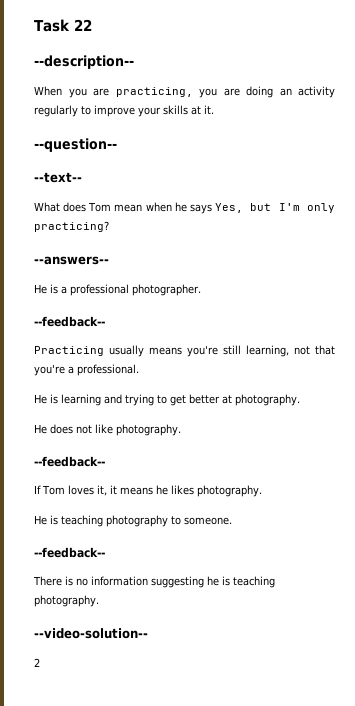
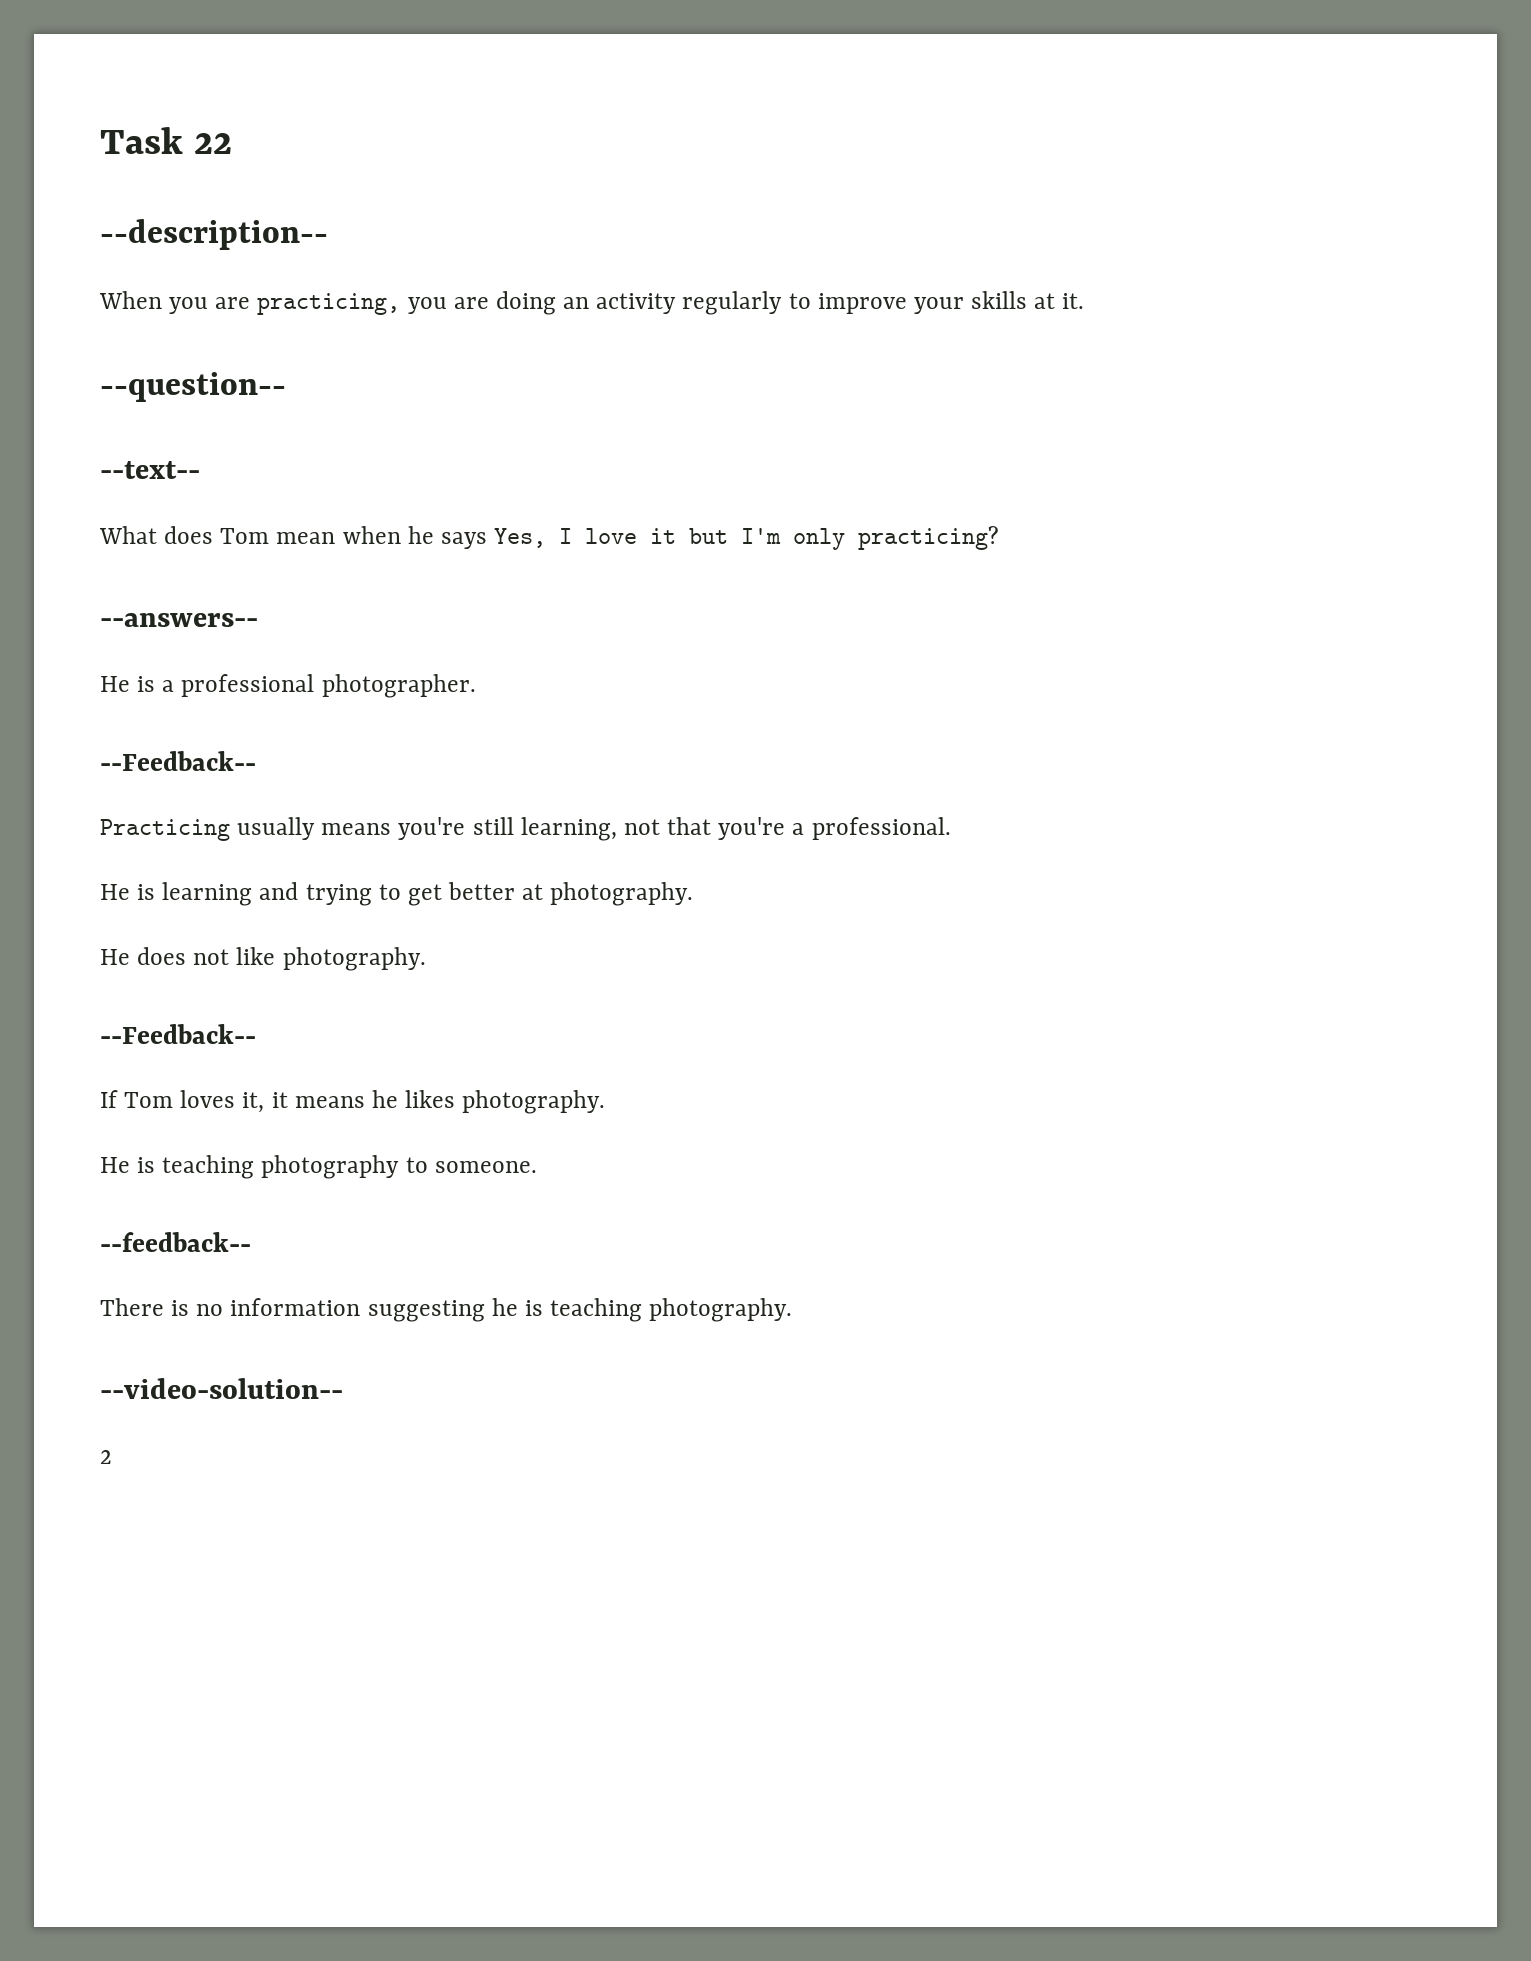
(243, 208) none -> [559,528,677,544] I love it
[34,316,105,327] --feedback-- -> [100,751,256,771] --Feedback--
[34,456,105,467] --feedback-- -> [100,1024,256,1044] --Feedback--

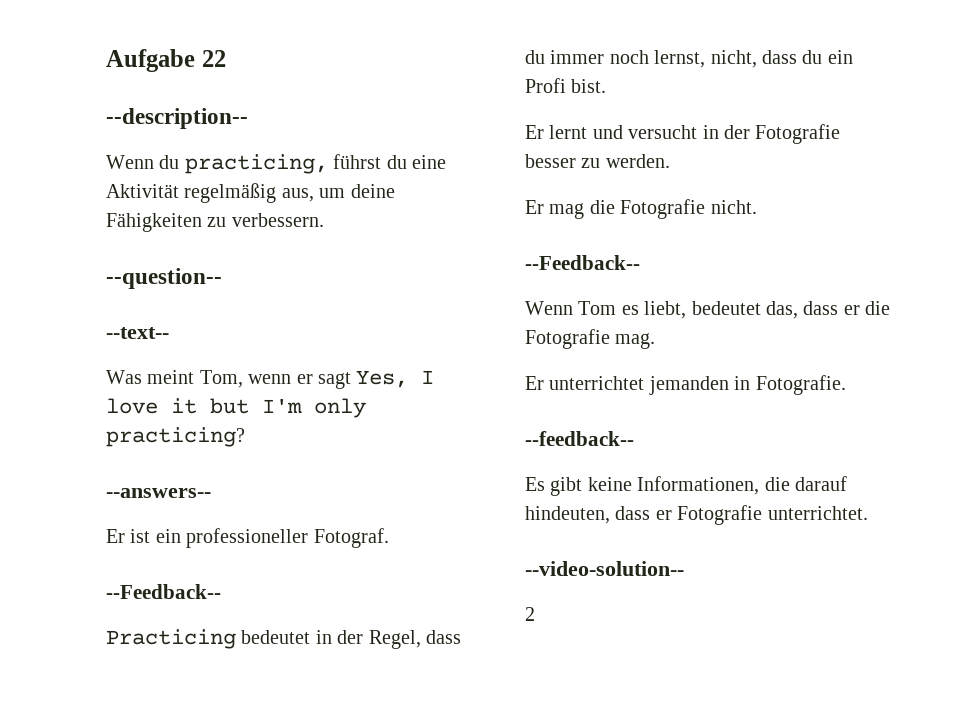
[100,127,183,154] Task -> [106,49,195,72] Aufgabe
[99,291,1085,315] [100,372,286,402] [100,461,200,479] [99,526,487,549] When you are practicing, you are doing an activity regularly to improve your skills at it. // --question-- // --text-- // What does Tom mean when he says -> [106,154,446,174] [106,183,395,203] [106,213,324,232] [106,268,222,289] [106,327,169,339] [106,370,351,389] Wenn du practicing, führst du eine Aktivität regelmäßig aus, um deine Fähigkeiten zu verbessern. // --question-- // --text-- // Was meint Tom, wenn er sagt
[100,674,476,698] [100,751,256,771] [100,817,951,841] [100,882,694,906] [100,947,426,971] [100,1024,256,1044] [100,1090,606,1114] [100,1155,537,1179] [100,1232,251,1252] [100,1298,793,1322] He is a professional photographer. // --Feedback-- // Practicing usually means you're still learning, not that you're a professional. // He is learning and trying to get better at photography. // He does not like photography. // --Feedback-- // If Tom loves it, it means he likes photography. // He is teaching photography to someone. // --feedback-- // There is no information suggesting he is teaching photography. -> [106,528,389,548] [106,584,221,599] [106,629,461,649] [525,50,853,68] [525,78,607,93] [525,124,841,144] [525,154,670,168] [525,199,757,219] [525,255,640,270] [525,301,891,319] [525,329,656,349] [525,375,846,395] [525,431,634,446] [525,476,847,496] [525,505,868,525] Er ist ein professioneller Fotograf. // --Feedback-- // Practicing bedeutet in der Regel, dass du immer noch lernst, nicht, dass du ein Profi bist. // Er lernt und versucht in der Fotografie besser zu werden. // Er mag die Fotografie nicht. // --Feedback-- // Wenn Tom es liebt, bedeutet das, dass er die Fotografie mag. // Er unterrichtet jemanden in Fotografie. // --feedback-- // Es gibt keine Informationen, die darauf hindeuten, dass er Fotografie unterrichtet.

